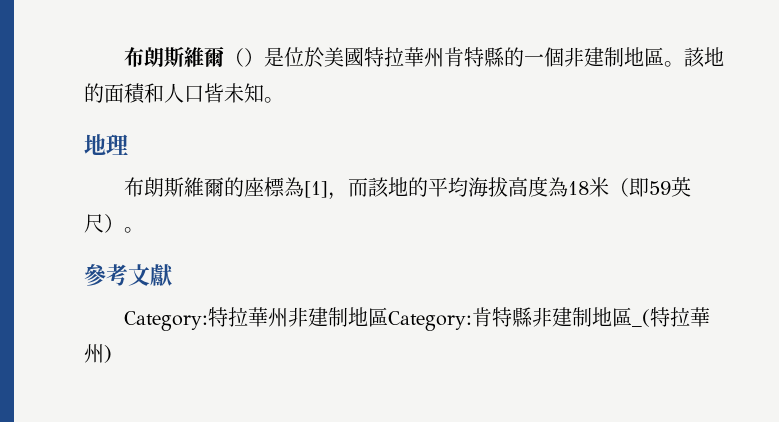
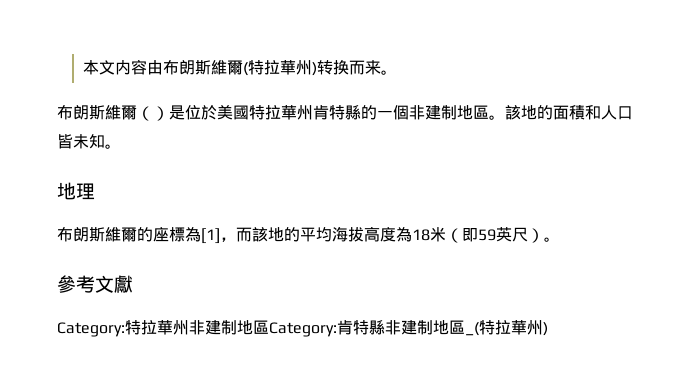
(123, 57) none -> [83,59,398,76] 本文内容由布朗斯維爾(特拉華州)转换而来。 //

